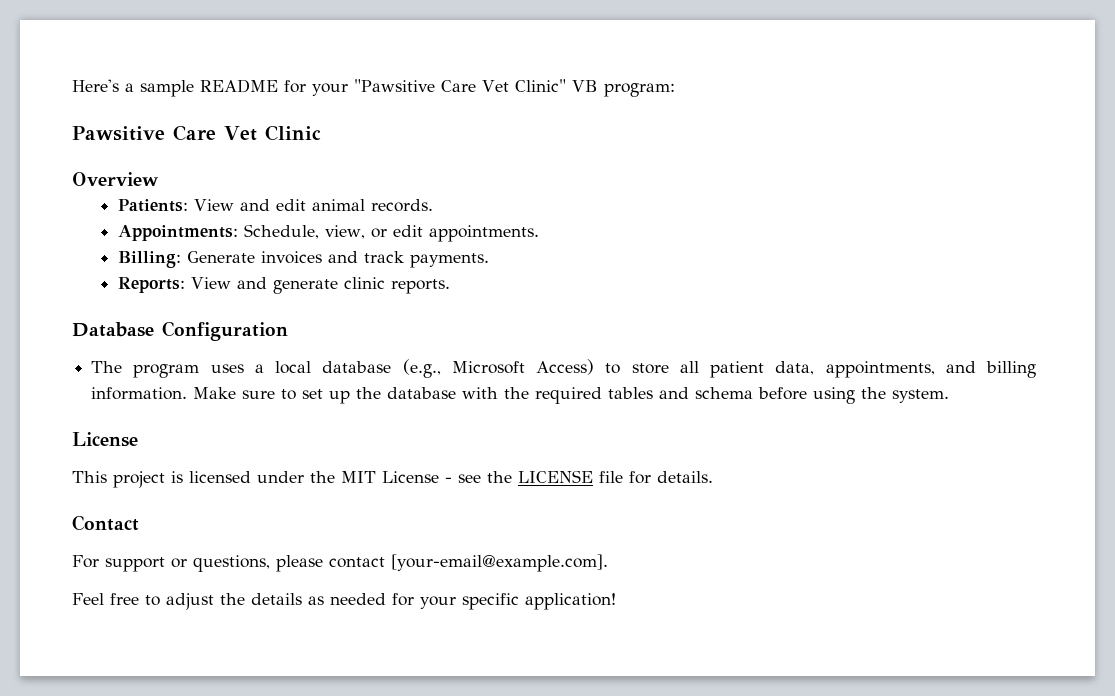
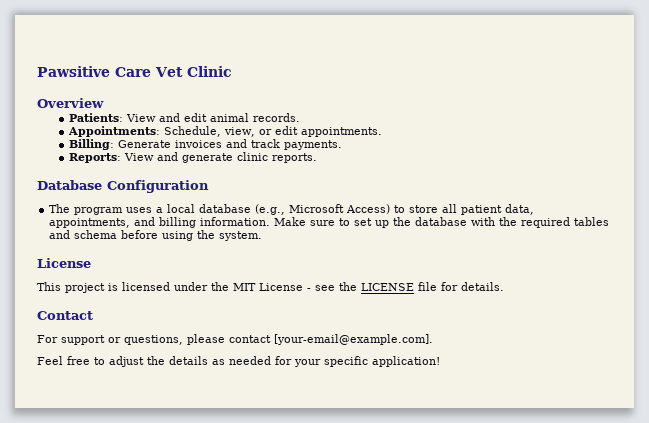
[72,79,675,97] Here's a sample README for your "Pawsitive Care Vet Clinic" VB program: // -> (37, 71) none

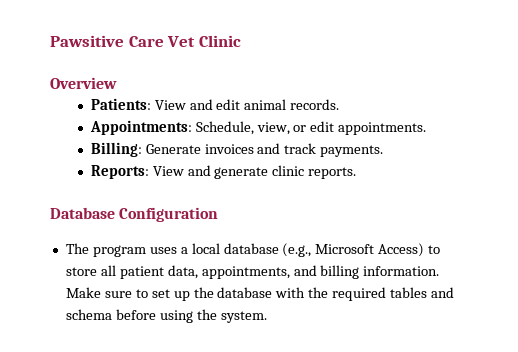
[37,258,91,268] [37,282,504,293] [37,311,93,320] [37,334,433,345] [37,356,440,367] // License // This project is licensed under the MIT License - see the LICENSE file for details. // Contact // For support or questions, please contact [your-email@example.com]. // Feel free to adjust the details as needed for your specific application! -> (267, 317) none

